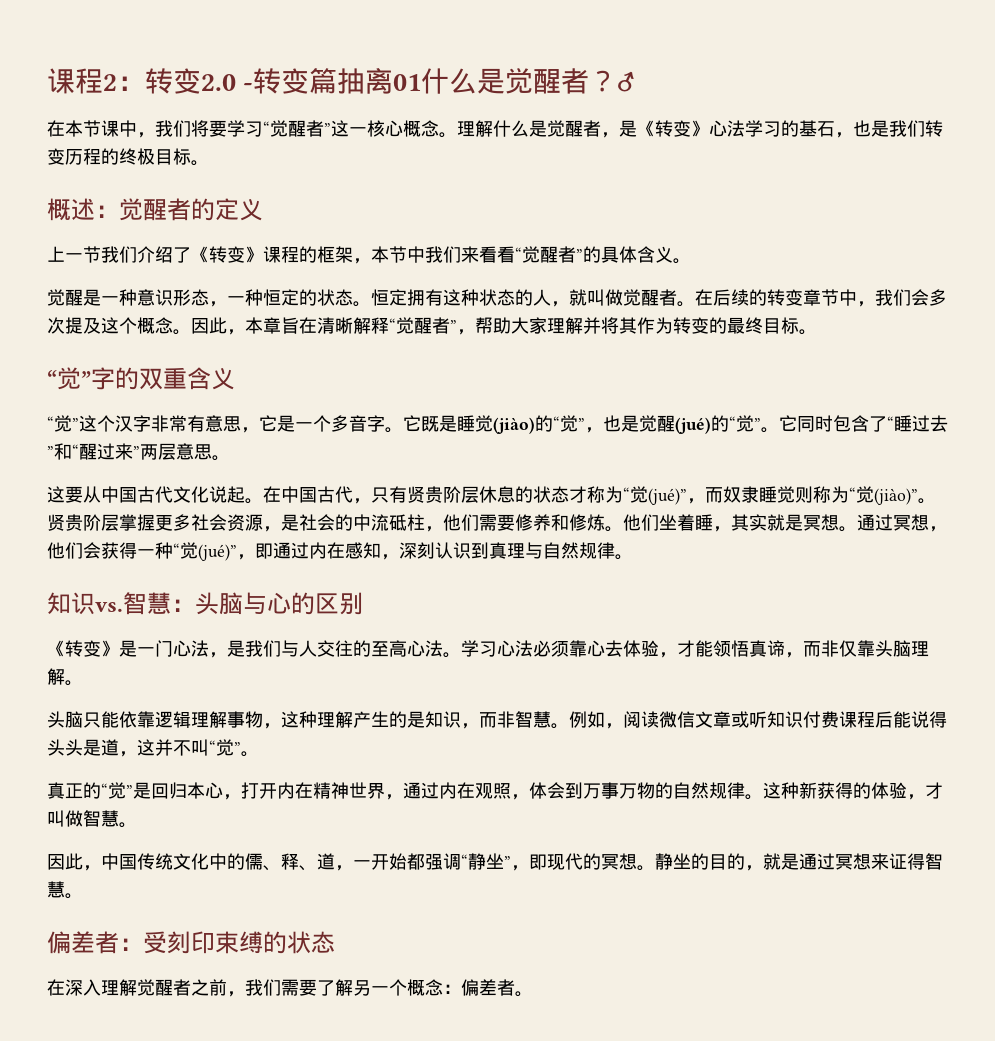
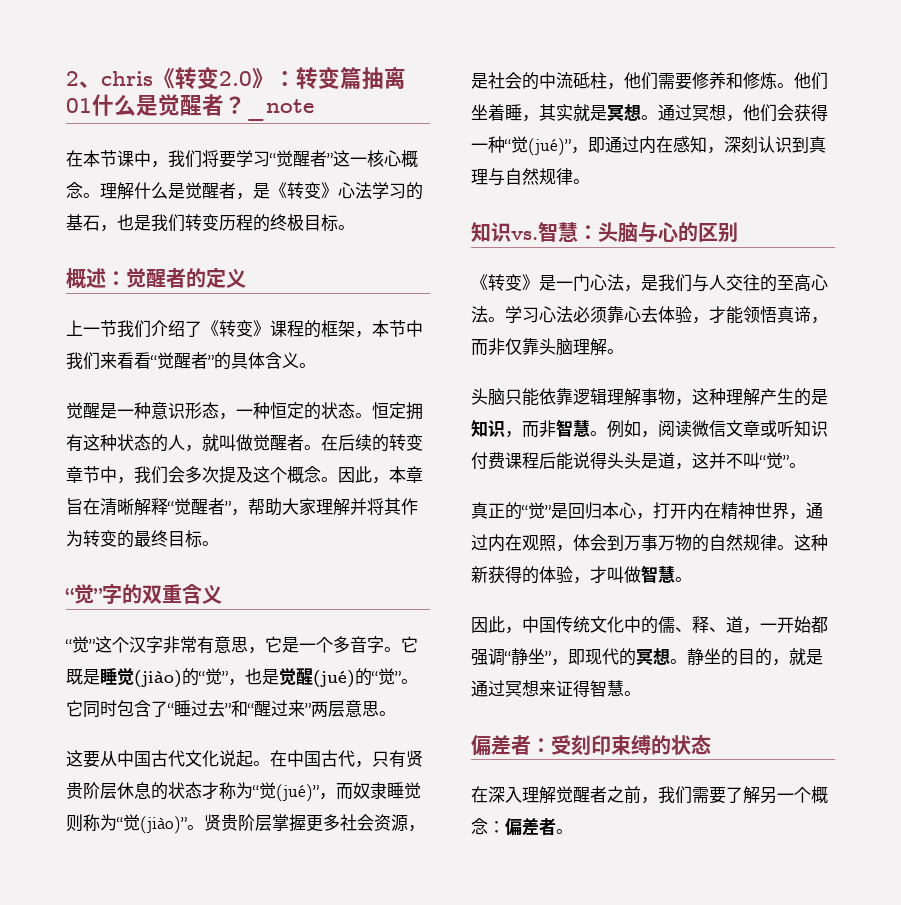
[47,68,145,94] 课程2： -> [66,68,175,89] 2、chris《
[243,83,254,91] - -> [252,68,296,89] 》：
[617,71,636,92] ♂ -> [246,99,314,121] _note

